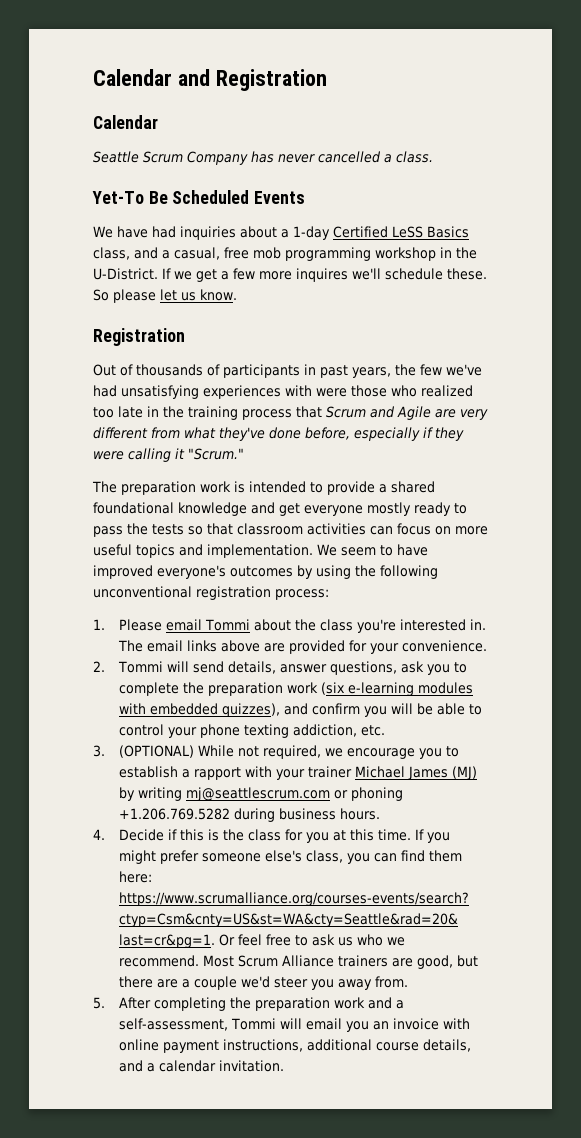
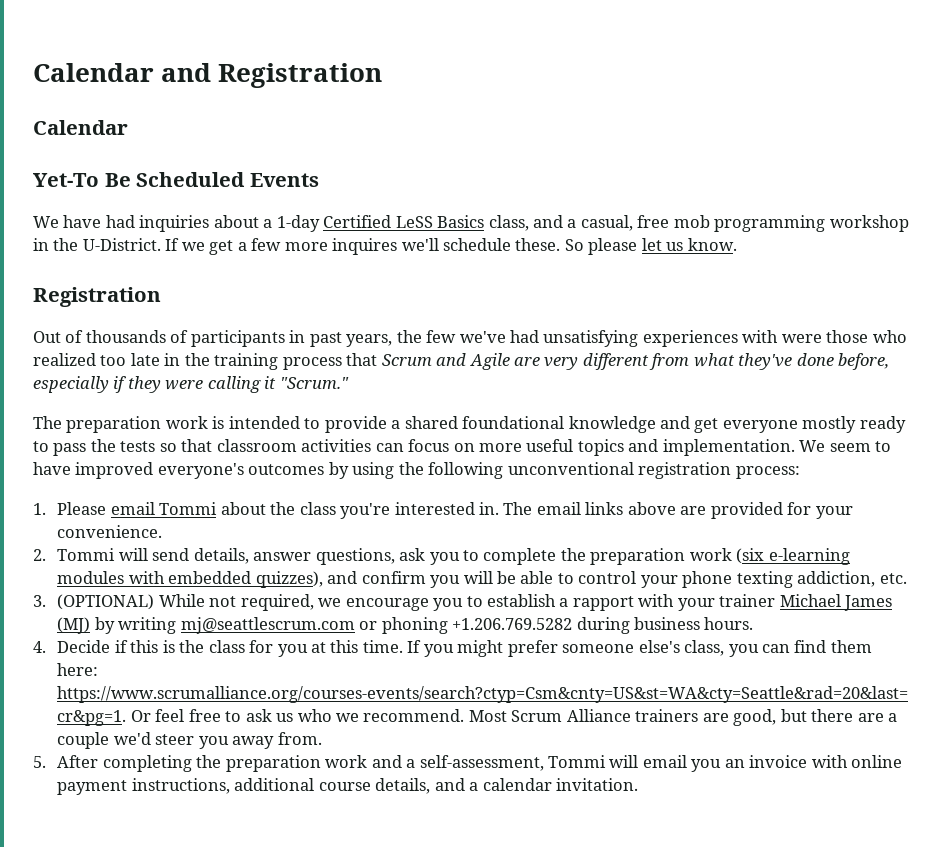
[93,151,433,165] // Seattle Scrum Company has never cancelled a class. -> (128, 127) none

